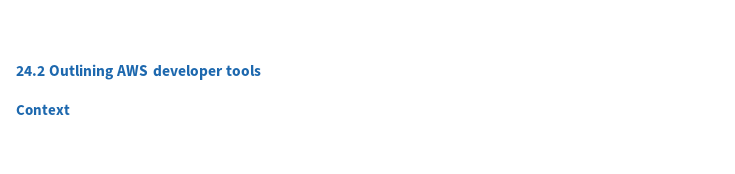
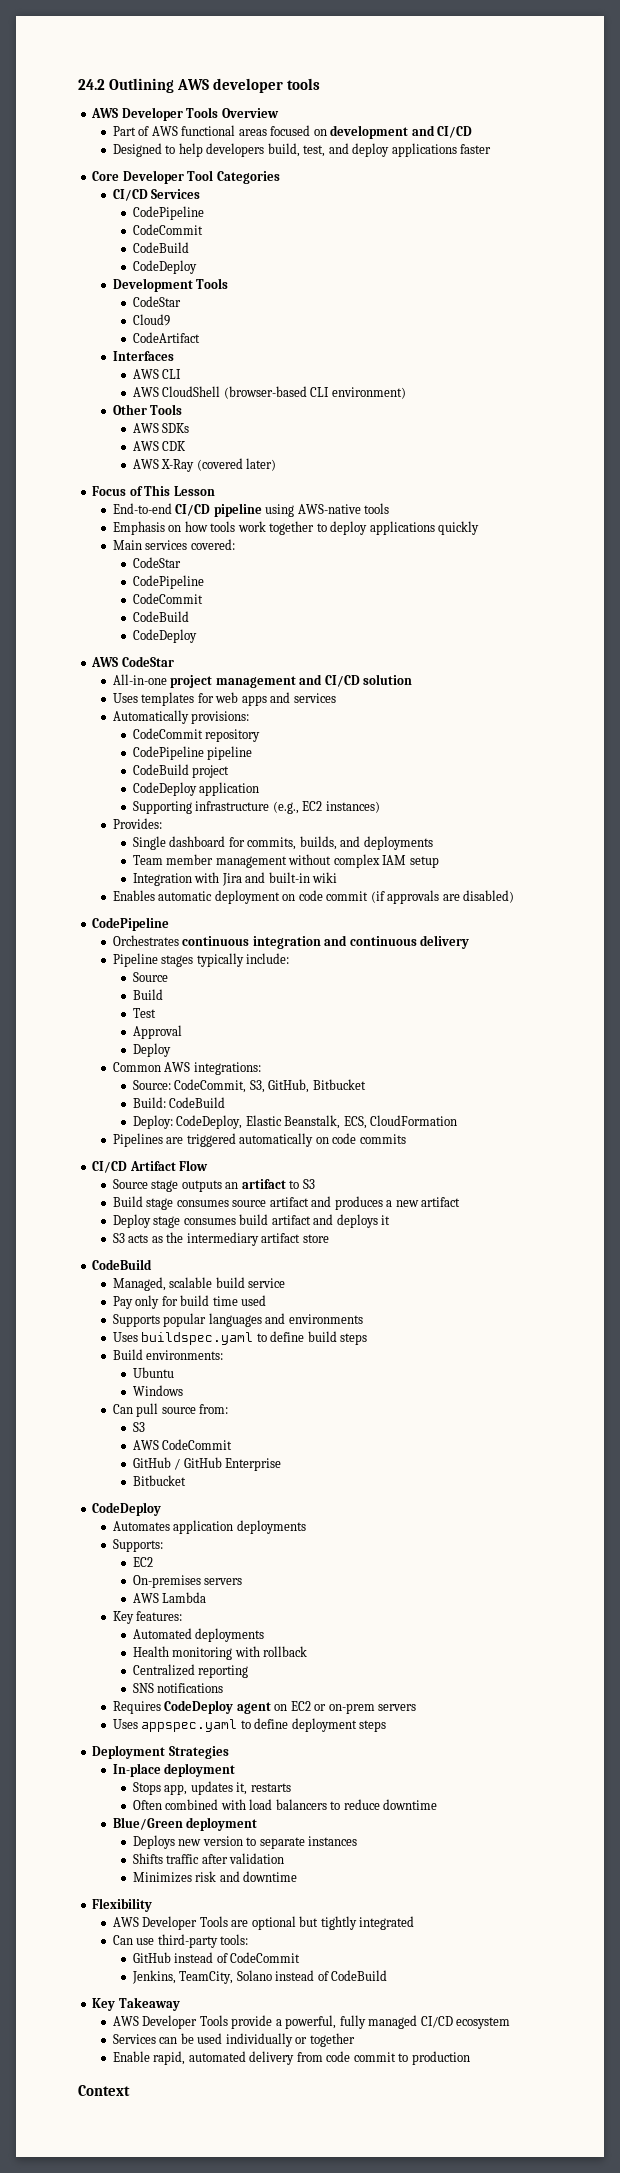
(261, 70) none -> [91,107,279,121] [112,125,473,139] [112,143,492,157] [92,170,280,184] [112,189,201,201] [132,206,204,220] [132,224,203,235] [132,242,189,253] [132,260,197,274] [112,278,229,292] [132,296,181,307] [132,314,170,326] [132,332,200,343] [112,351,174,361] [132,369,182,379] [132,386,406,399] [112,404,183,415] [132,423,190,433] [132,441,187,451] [132,458,277,472] [92,485,215,496] [112,503,390,517] [112,521,480,535] [112,539,235,550] [132,557,181,568] [132,575,204,589] [132,593,203,604] [132,611,189,622] [132,629,197,643] [91,656,174,667] [112,674,413,688] [112,692,336,706] [112,710,250,724] [132,728,261,742] [132,746,253,760] [132,764,230,778] [132,782,260,796] [132,801,380,814] [112,818,162,829] [132,836,433,850] [132,854,439,868] [132,872,338,886] [112,890,515,904] [92,917,170,931] [112,935,470,949] [112,953,290,967] [132,972,168,982] [132,989,163,1000] [132,1008,156,1018] [132,1025,182,1039] [132,1043,171,1057] [112,1062,261,1075] [132,1079,366,1093] [132,1097,226,1108] [132,1115,458,1129] [112,1133,406,1147] [92,1160,209,1173] [112,1179,315,1192] [112,1196,461,1210] [112,1214,391,1228] [112,1232,329,1246] [92,1259,153,1270] [112,1277,286,1291] [112,1295,267,1309] [112,1313,363,1327] [112,1331,368,1345] [112,1349,224,1360] [132,1367,174,1378] [132,1385,183,1396] [112,1403,229,1417] [132,1422,145,1432] [132,1439,233,1450] [132,1457,282,1471] [132,1475,186,1486] [92,1502,162,1516] [112,1520,306,1534] [112,1539,163,1552] [132,1557,153,1567] [132,1575,243,1588] [132,1592,207,1603] [112,1611,183,1624] [132,1628,265,1642] [132,1646,308,1660] [132,1664,249,1678] [132,1683,224,1693] [112,1700,417,1714] [112,1718,387,1732] [92,1745,229,1759] [112,1763,236,1777] [132,1781,291,1795] [132,1799,438,1810] [112,1817,258,1831] [132,1835,358,1849] [132,1853,285,1864] [132,1871,298,1883] [92,1898,153,1912] [112,1916,415,1930] [112,1934,249,1948] [132,1952,301,1963] [131,1970,388,1984] [92,1997,180,2011] [112,2015,511,2029] [112,2033,355,2047] [112,2051,470,2065] // AWS Developer Tools Overview // Part of AWS functional areas focused on development and CI/CD // Designed to help developers build, test, and deploy applications faster // Core Developer Tool Categories // CI/CD Services // CodePipeline // CodeCommit // CodeBuild // CodeDeploy // Development Tools // CodeStar // Cloud9 // CodeArtifact // Interfaces // AWS CLI // AWS CloudShell (browser-based CLI environment) // Other Tools // AWS SDKs // AWS CDK // AWS X-Ray (covered later) // Focus of This Lesson // End-to-end CI/CD pipeline using AWS-native tools // Emphasis on how tools work together to deploy applications quickly // Main services covered: // CodeStar // CodePipeline // CodeCommit // CodeBuild // CodeDeploy // AWS CodeStar // All-in-one project management and CI/CD solution // Uses templates for web apps and services // Automatically provisions: // CodeCommit repository // CodePipeline pipeline // CodeBuild project // CodeDeploy application // Supporting infrastructure (e.g., EC2 instances) // Provides: // Single dashboard for commits, builds, and deployments // Team member management without complex IAM setup // Integration with Jira and built-in wiki // Enables automatic deployment on code commit (if approvals are disabled) // CodePipeline // Orchestrates continuous integration and continuous delivery // Pipeline stages typically include: // Source // Build // Test // Approval // Deploy // Common AWS integrations: // Source: CodeCommit, S3, GitHub, Bitbucket // Build: CodeBuild // Deploy: CodeDeploy, Elastic Beanstalk, ECS, CloudFormation // Pipelines are triggered automatically on code commits // CI/CD Artifact Flow // Source stage outputs an artifact to S3 // Build stage consumes source artifact and produces a new artifact // Deploy stage consumes build artifact and deploys it // S3 acts as the intermediary artifact store // CodeBuild // Managed, scalable build service // Pay only for build time used // Supports popular languages and environments // Uses buildspec.yaml to define build steps // Build environments: // Ubuntu // Windows // Can pull source from: // S3 // AWS CodeCommit // GitHub / GitHub Enterprise // Bitbucket // CodeDeploy // Automates application deployments // Supports: // EC2 // On-premises servers // AWS Lambda // Key features: // Automated deployments // Health monitoring with rollback // Centralized reporting // SNS notifications // Requires CodeDeploy agent on EC2 or on-prem servers // Uses appspec.yaml to define deployment steps // Deployment Strategies // In-place deployment // Stops app, updates it, restarts // Often combined with load balancers to reduce downtime // Blue/Green deployment // Deploys new version to separate instances // Shifts traffic after validation // Minimizes risk and downtime // Flexibility // AWS Developer Tools are optional but tightly integrated // Can use third-party tools: // GitHub instead of CodeCommit // Jenkins, TeamCity, Solano instead of CodeBuild // Key Takeaway // AWS Developer Tools provide a powerful, fully managed CI/CD ecosystem // Services can be used individually or together // Enable rapid, automated delivery from code commit to production

